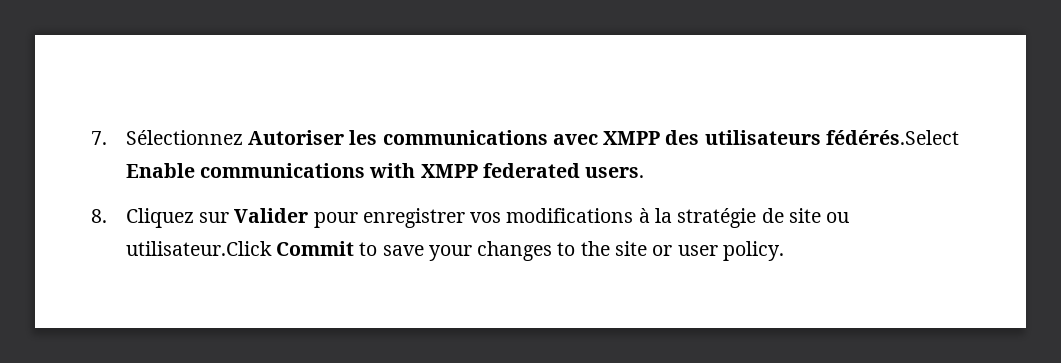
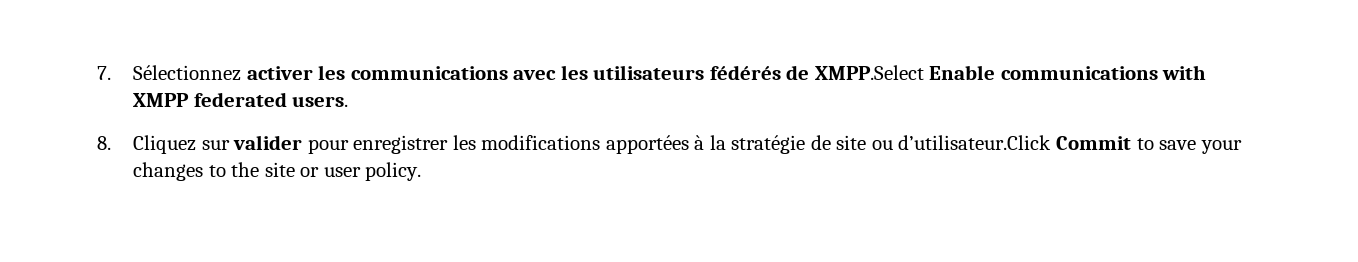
[248,130,345,145] Autoriser -> [246,66,313,80] activer
[603,130,960,145] XMPP des utilisateurs fédérés.Select -> [560,65,924,80] les utilisateurs fédérés de XMPP.Select
[234,208,309,223] Valider -> [233,135,303,150] valider
[470,208,634,223] vos modifications -> [452,135,689,154] les modifications apportées
[125,241,272,256] utilisateur.Click -> [898,135,1052,150] d’utilisateur.Click

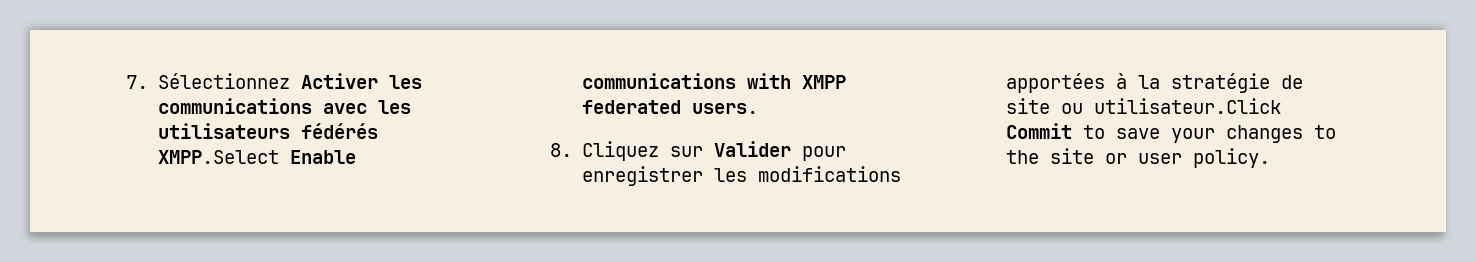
[246,66,313,80] activer -> [300,73,378,89] Activer
[786,65,810,80] de -> (378, 131) none
[233,135,303,150] valider -> [713,141,791,157] Valider
[898,135,1052,150] d’utilisateur.Click -> [1093,98,1281,114] utilisateur.Click

